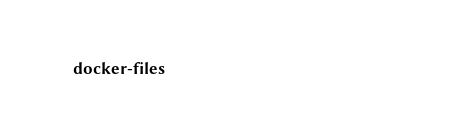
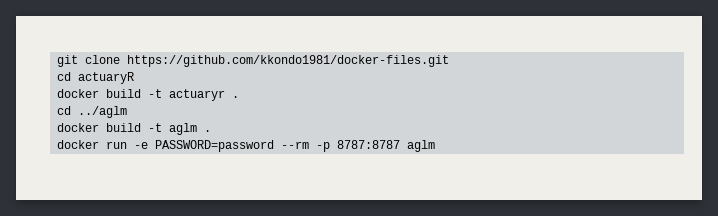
[73,62,165,74] docker-files -> [56,55,449,67] [56,72,134,84] [56,89,239,101] [56,106,127,118] [56,123,211,135] [56,140,435,152] git clone https://github.com/kkondo1981/docker-files.git // cd actuaryR // docker build -t actuaryr . // cd ../aglm // docker build -t aglm . // docker run -e PASSWORD=password --rm -p 8787:8787 aglm

